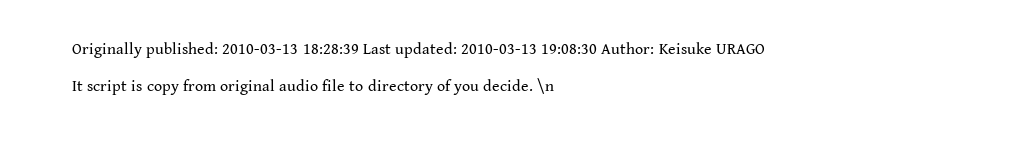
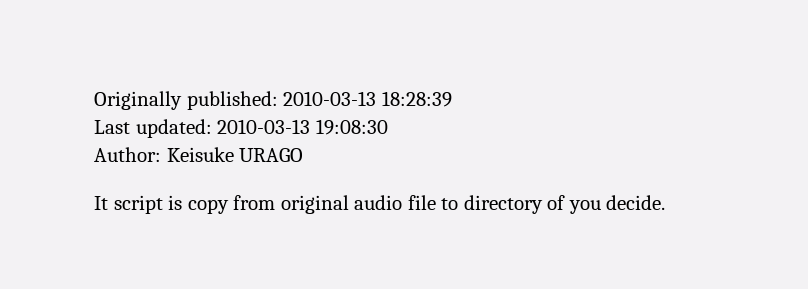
(359, 49) none -> (452, 99) //
(598, 49) none -> (388, 127) //
[537,78,555,94] \n -> (666, 202) none

